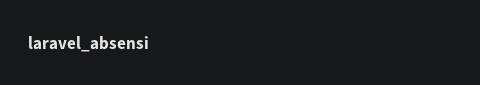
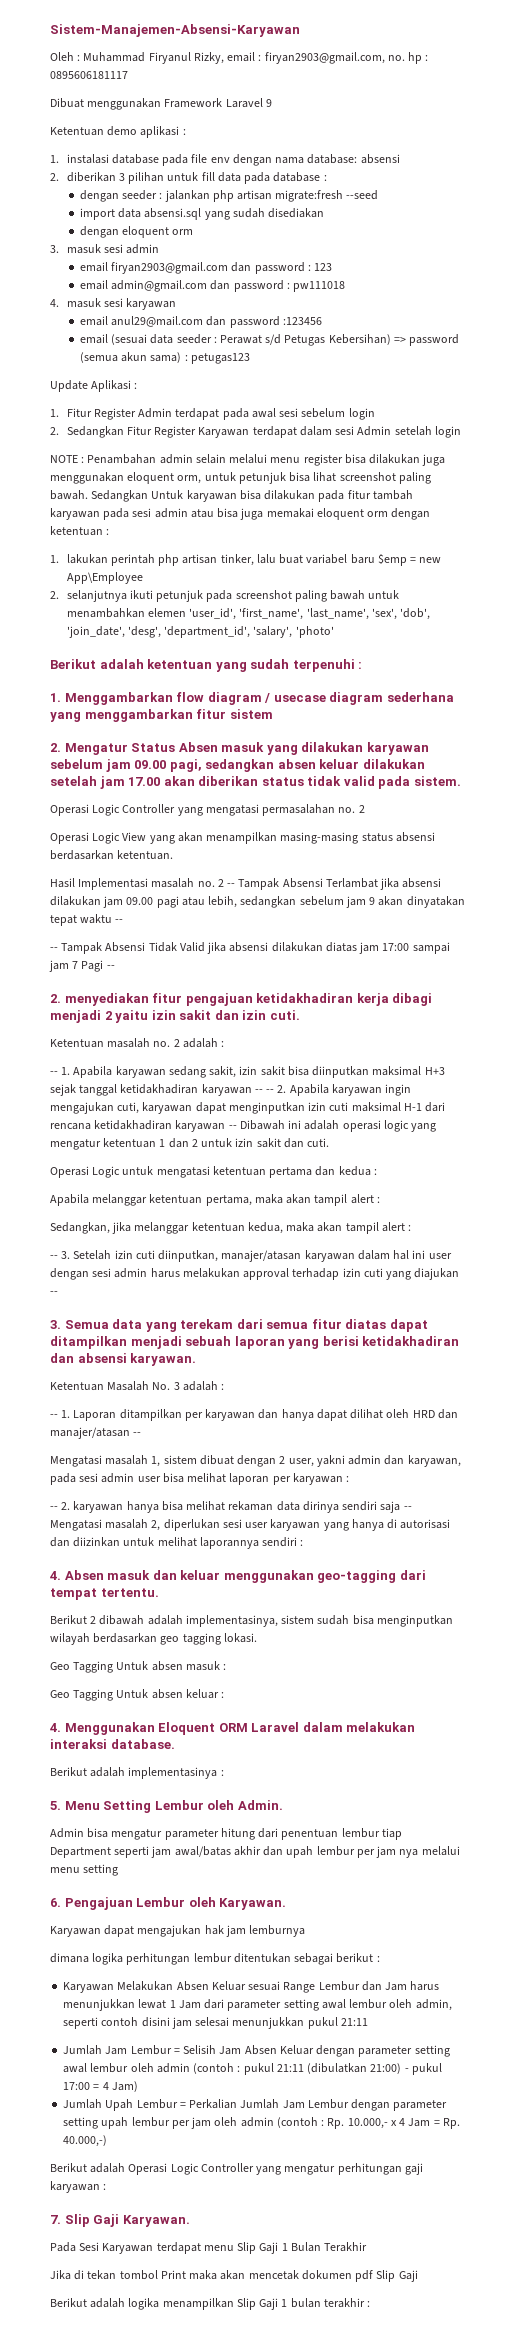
[28,36,149,52] laravel_absensi -> [50,24,300,37] [50,52,429,64] [50,71,128,79] [50,98,272,110] [50,126,186,138] [50,154,400,166] [50,172,327,184] [79,190,379,202] [79,208,325,220] [79,226,194,238] [50,244,160,254] [79,262,333,274] [79,280,346,292] [50,298,177,310] [79,316,322,328] [79,334,460,346] [79,352,250,364] [50,380,138,392] [50,408,375,420] [50,426,461,438] [50,454,446,466] [50,472,431,484] [50,490,413,502] [50,508,431,520] [50,526,110,536] [50,554,442,566] [66,572,143,584] [50,590,400,602] [66,608,431,620] [66,626,334,638] [50,659,363,672] [50,692,454,705] [50,709,273,722] [50,742,429,755] [50,759,425,772] [50,776,461,789] [50,804,365,816] [50,832,435,844] [50,850,174,860] [50,878,442,890] [50,896,465,908] [50,914,124,926] [50,942,450,954] [49,960,115,972] [50,993,433,1006] [50,1010,300,1023] [50,1038,225,1048] [50,1066,445,1078] [50,1084,412,1096] [50,1102,446,1114] [50,1120,437,1132] [50,1138,330,1150] [50,1166,377,1178] [50,1194,380,1206] [50,1222,412,1234] [50,1250,452,1262] [50,1268,460,1280] [50,1291,58,1295] [50,1319,428,1332] [50,1336,460,1349] [50,1353,197,1366] [50,1381,225,1391] [50,1409,458,1421] [50,1427,142,1439] [50,1455,461,1467] [50,1473,350,1485] [50,1501,412,1513] [50,1519,451,1531] [50,1537,304,1549] [50,1570,426,1583] [50,1588,159,1600] [50,1615,453,1627] [50,1633,257,1645] [50,1661,227,1673] [50,1689,225,1701] [50,1722,416,1735] [50,1739,175,1749] [50,1767,224,1779] [50,1800,283,1813] [50,1828,402,1840] [50,1846,460,1858] [50,1864,119,1876] [50,1897,287,1910] [50,1925,306,1937] [50,1953,380,1965] [63,1981,440,1993] [63,1999,452,2011] [63,2017,368,2029] [63,2045,450,2057] [63,2063,442,2075] [63,2081,138,2092] [63,2099,448,2111] [63,2117,460,2129] [63,2135,108,2147] [50,2163,423,2175] [50,2181,107,2193] [50,2214,190,2227] [50,2242,368,2254] [50,2270,418,2282] [50,2298,371,2310] Sistem-Manajemen-Absensi-Karyawan // Oleh : Muhammad Firyanul Rizky, email : firyan2903@gmail.com, no. hp : 0895606181117 // Dibuat menggunakan Framework Laravel 9 // Ketentuan demo aplikasi : // 1. instalasi database pada file env dengan nama database: absensi // 2. diberikan 3 pilihan untuk fill data pada database : // dengan seeder : jalankan php artisan migrate:fresh --seed // import data absensi.sql yang sudah disediakan // dengan eloquent orm // 3. masuk sesi admin // email firyan2903@gmail.com dan password : 123 // email admin@gmail.com dan password : pw111018 // 4. masuk sesi karyawan // email anul29@mail.com dan password :123456 // email (sesuai data seeder : Perawat s/d Petugas Kebersihan) => password (semua akun sama) : petugas123 // Update Aplikasi : // 1. Fitur Register Admin terdapat pada awal sesi sebelum login // 2. Sedangkan Fitur Register Karyawan terdapat dalam sesi Admin setelah login // NOTE : Penambahan admin selain melalui menu register bisa dilakukan juga menggunakan eloquent orm, untuk petunjuk bisa lihat screenshot paling bawah. Sedangkan Untuk karyawan bisa dilakukan pada fitur tambah karyawan pada sesi admin atau bisa juga memakai eloquent orm dengan ketentuan : // 1. lakukan perintah php artisan tinker, lalu buat variabel baru $emp = new App\Employee // 2. selanjutnya ikuti petunjuk pada screenshot paling bawah untuk menambahkan elemen 'user_id', 'first_name', 'last_name', 'sex', 'dob', 'join_date', 'desg', 'department_id', 'salary', 'photo' // Berikut adalah ketentuan yang sudah terpenuhi : // 1. Menggambarkan flow diagram / usecase diagram sederhana yang menggambarkan fitur sistem // 2. Mengatur Status Absen masuk yang dilakukan karyawan sebelum jam 09.00 pagi, sedangkan absen keluar dilakukan setelah jam 17.00 akan diberikan status tidak valid pada sistem. // Operasi Logic Controller yang mengatasi permasalahan no. 2 // Operasi Logic View yang akan menampilkan masing-masing status absensi berdasarkan ketentuan. // Hasil Implementasi masalah no. 2 -- Tampak Absensi Terlambat jika absensi dilakukan jam 09.00 pagi atau lebih, sedangkan sebelum jam 9 akan dinyatakan tepat waktu -- // -- Tampak Absensi Tidak Valid jika absensi dilakukan diatas jam 17:00 sampai jam 7 Pagi -- // 2. menyediakan fitur pengajuan ketidakhadiran kerja dibagi menjadi 2 yaitu izin sakit dan izin cuti. // Ketentuan masalah no. 2 adalah : // -- 1. Apabila karyawan sedang sakit, izin sakit bisa diinputkan maksimal H+3 sejak tanggal ketidakhadiran karyawan -- -- 2. Apabila karyawan ingin mengajukan cuti, karyawan dapat menginputkan izin cuti maksimal H-1 dari rencana ketidakhadiran karyawan -- Dibawah ini adalah operasi logic yang mengatur ketentuan 1 dan 2 untuk izin sakit dan cuti. // Operasi Logic untuk mengatasi ketentuan pertama dan kedua : // Apabila melanggar ketentuan pertama, maka akan tampil alert : // Sedangkan, jika melanggar ketentuan kedua, maka akan tampil alert : // -- 3. Setelah izin cuti diinputkan, manajer/atasan karyawan dalam hal ini user dengan sesi admin harus melakukan approval terhadap izin cuti yang diajukan -- // 3. Semua data yang terekam dari semua fitur diatas dapat ditampilkan menjadi sebuah laporan yang berisi ketidakhadiran dan absensi karyawan. // Ketentuan Masalah No. 3 adalah : // -- 1. Laporan ditampilkan per karyawan dan hanya dapat dilihat oleh HRD dan manajer/atasan -- // Mengatasi masalah 1, sistem dibuat dengan 2 user, yakni admin dan karyawan, pada sesi admin user bisa melihat laporan per karyawan : // -- 2. karyawan hanya bisa melihat rekaman data dirinya sendiri saja -- Mengatasi masalah 2, diperlukan sesi user karyawan yang hanya di autorisasi dan diizinkan untuk melihat laporannya sendiri : // 4. Absen masuk dan keluar menggunakan geo-tagging dari tempat tertentu. // Berikut 2 dibawah adalah implementasinya, sistem sudah bisa menginputkan wilayah berdasarkan geo tagging lokasi. // Geo Tagging Untuk absen masuk : // Geo Tagging Untuk absen keluar : // 4. Menggunakan Eloquent ORM Laravel dalam melakukan interaksi database. // Berikut adalah implementasinya : // 5. Menu Setting Lembur oleh Admin. // Admin bisa mengatur parameter hitung dari penentuan lembur tiap Department seperti jam awal/batas akhir dan upah lembur per jam nya melalui menu setting // 6. Pengajuan Lembur oleh Karyawan. // Karyawan dapat mengajukan hak jam lemburnya // dimana logika perhitungan lembur ditentukan sebagai berikut : // Karyawan Melakukan Absen Keluar sesuai Range Lembur dan Jam harus menunjukkan lewat 1 Jam dari parameter setting awal lembur oleh admin, seperti contoh disini jam selesai menunjukkan pukul 21:11 // Jumlah Jam Lembur = Selisih Jam Absen Keluar dengan parameter setting awal lembur oleh admin (contoh : pukul 21:11 (dibulatkan 21:00) - pukul 17:00 = 4 Jam) // Jumlah Upah Lembur = Perkalian Jumlah Jam Lembur dengan parameter setting upah lembur per jam oleh admin (contoh : Rp. 10.000,- x 4 Jam = Rp. 40.000,-) // Berikut adalah Operasi Logic Controller yang mengatur perhitungan gaji karyawan : // 7. Slip Gaji Karyawan. // Pada Sesi Karyawan terdapat menu Slip Gaji 1 Bulan Terakhir // Jika di tekan tombol Print maka akan mencetak dokumen pdf Slip Gaji // Berikut adalah logika menampilkan Slip Gaji 1 bulan terakhir :

